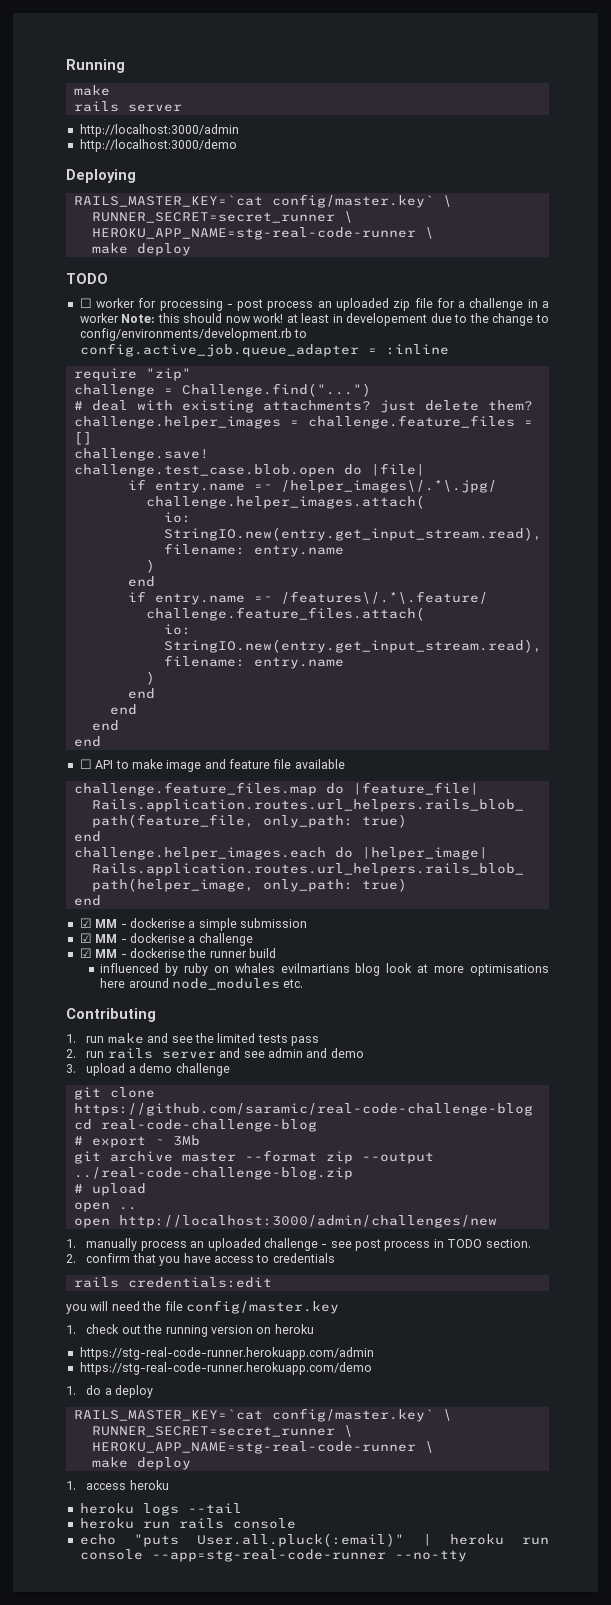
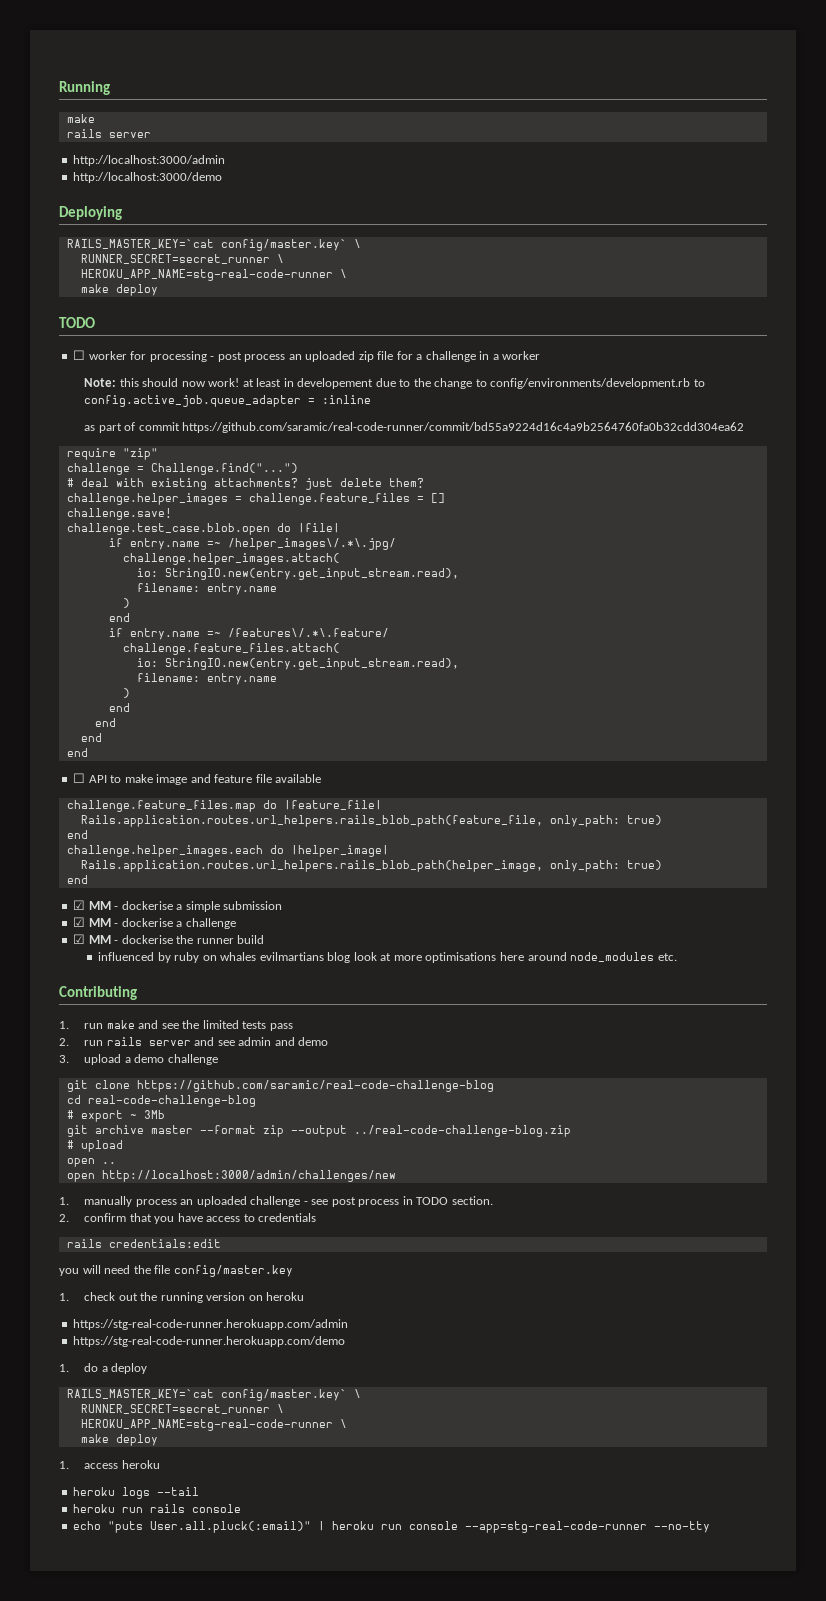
(119, 318) none -> (541, 355) //
(449, 349) none -> [84,422,745,433] // as part of commit https://github.com/saramic/real-code-runner/commit/bd55a9224d16c4a9b2564760fa0b32cdd304ea62

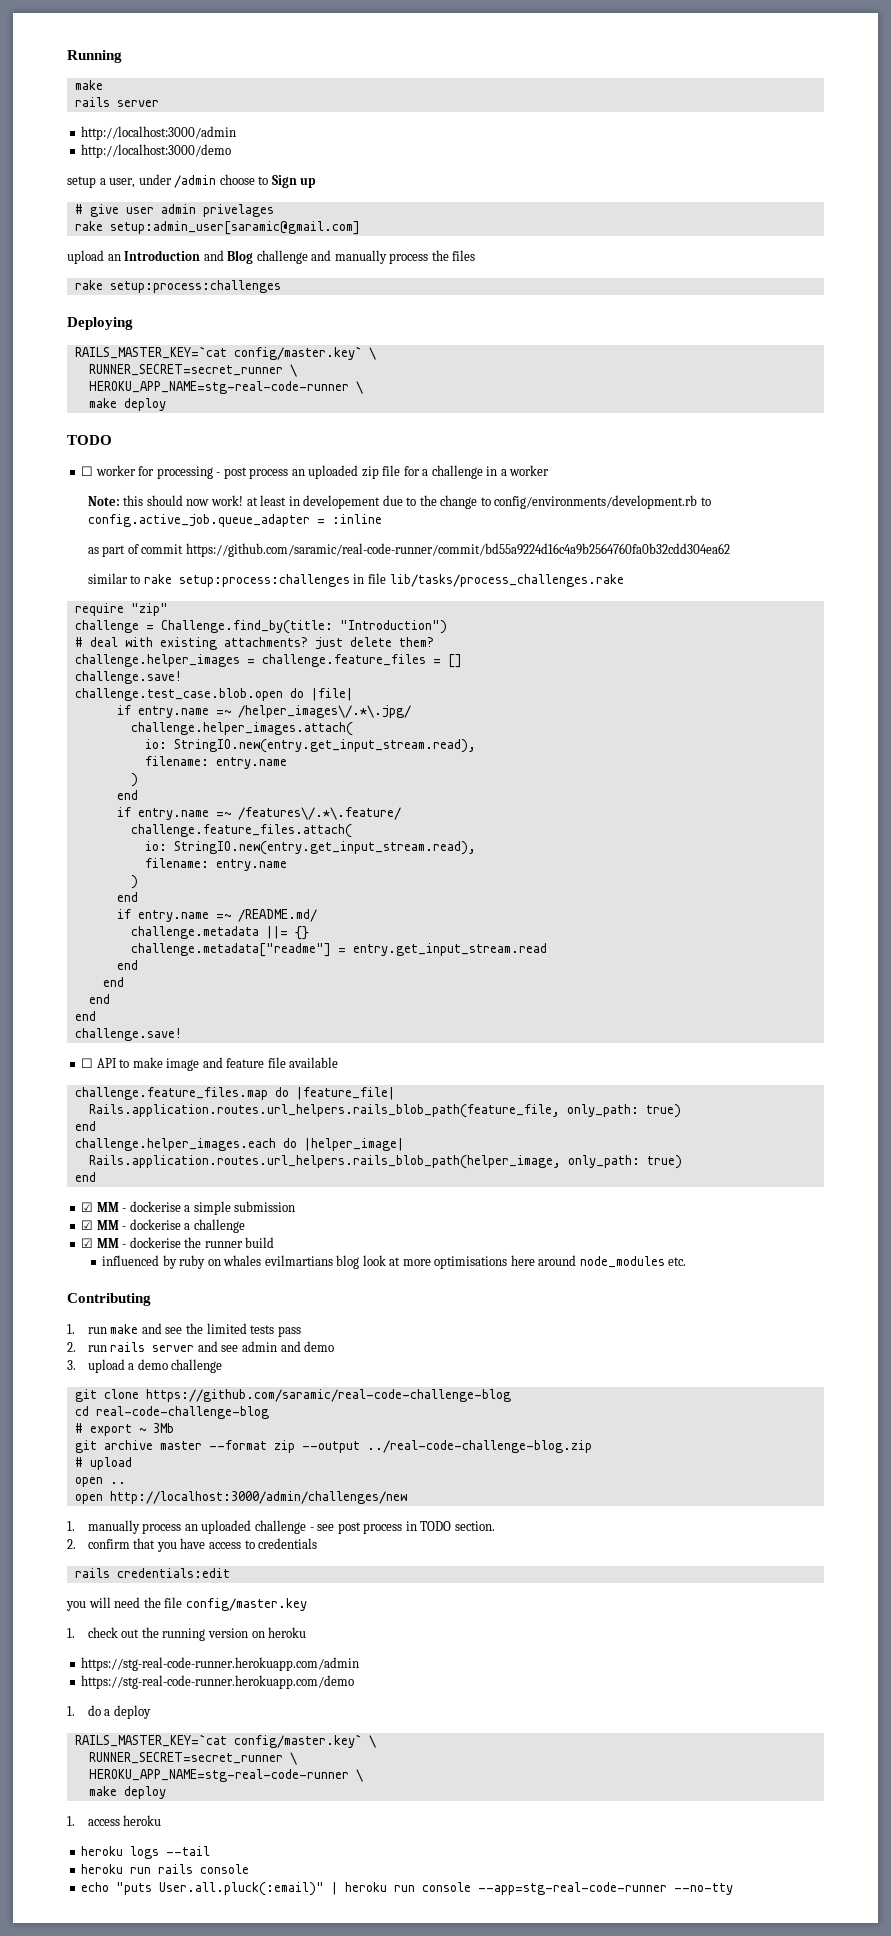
(223, 177) none -> [67,174,317,188] [74,204,274,217] [74,221,360,235] [67,250,476,264] [74,280,281,293] // setup a user, under /admin choose to Sign up // # give user admin privelages // rake setup:admin_user[saramic@gmail.com] // upload an Introduction and Blog challenge and manually process the files // rake setup:process:challenges
(745, 427) none -> [87,573,624,587] // similar to rake setup:process:challenges in file lib/tasks/process_challenges.rake
[150,463,298,475] Challenge.find("...") -> [160,620,447,634] Challenge.find_by(title: "Introduction")
[94,718,116,727] [80,733,102,742] [66,748,88,757] // end // end // end -> [116,909,317,922] [130,926,309,940] [130,943,547,957] [116,960,138,970] [102,977,124,987] [88,994,110,1004] [74,1011,96,1021] [74,1028,182,1041] // if entry.name =~ /README.md/ // challenge.metadata ||= {} // challenge.metadata["readme"] = entry.get_input_stream.read // end // end // end // end // challenge.save!

